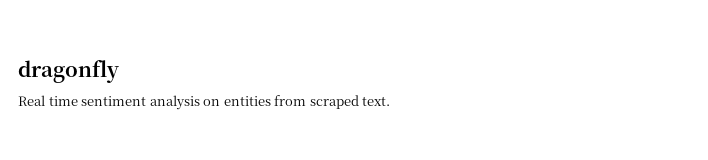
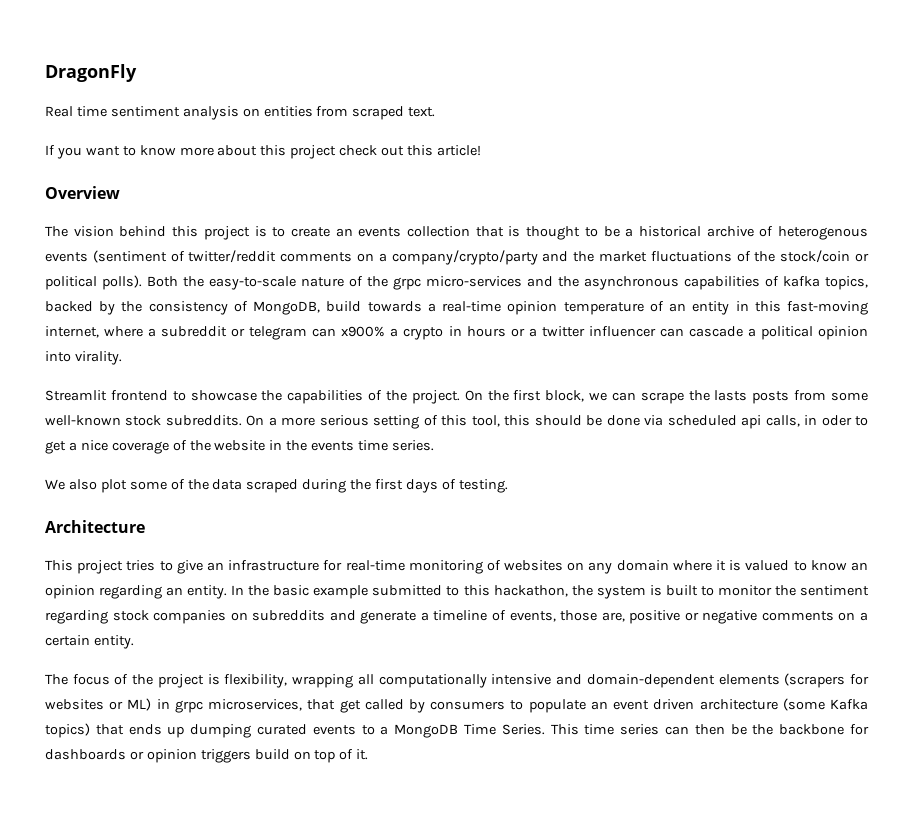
[18,60,119,83] dragonfly -> [45,64,137,82] DragonFly
(391, 101) none -> [45,145,481,159] [45,186,120,199] [45,226,869,240] [45,250,869,265] [45,275,868,290] [45,301,869,315] [45,326,868,340] [45,351,122,365] [45,390,869,404] [45,415,869,429] [45,440,435,454] [45,479,508,493] [45,520,145,533] [45,560,868,574] [45,585,870,599] [45,610,868,624] [45,635,134,649] [45,673,870,688] [45,698,868,713] [45,723,869,738] [45,749,369,763] // If you want to know more about this project check out this article! // Overview // The vision behind this project is to create an events collection that is thought to be a historical archive of heterogenous events (sentiment of twitter/reddit comments on a company/crypto/party and the market fluctuations of the stock/coin or political polls). Both the easy-to-scale nature of the grpc micro-services and the asynchronous capabilities of kafka topics, backed by the consistency of MongoDB, build towards a real-time opinion temperature of an entity in this fast-moving internet, where a subreddit or telegram can x900% a crypto in hours or a twitter influencer can cascade a political opinion into virality. // Streamlit frontend to showcase the capabilities of the project. On the first block, we can scrape the lasts posts from some well-known stock subreddits. On a more serious setting of this tool, this should be done via scheduled api calls, in oder to get a nice coverage of the website in the events time series. // We also plot some of the data scraped during the first days of testing. // Architecture // This project tries to give an infrastructure for real-time monitoring of websites on any domain where it is valued to know an opinion regarding an entity. In the basic example submitted to this hackathon, the system is built to monitor the sentiment regarding stock companies on subreddits and generate a timeline of events, those are, positive or negative comments on a certain entity. // The focus of the project is flexibility, wrapping all computationally intensive and domain-dependent elements (scrapers for websites or ML) in grpc microservices, that get called by consumers to populate an event driven architecture (some Kafka topics) that ends up dumping curated events to a MongoDB Time Series. This time series can then be the backbone for dashboards or opinion triggers build on top of it.

